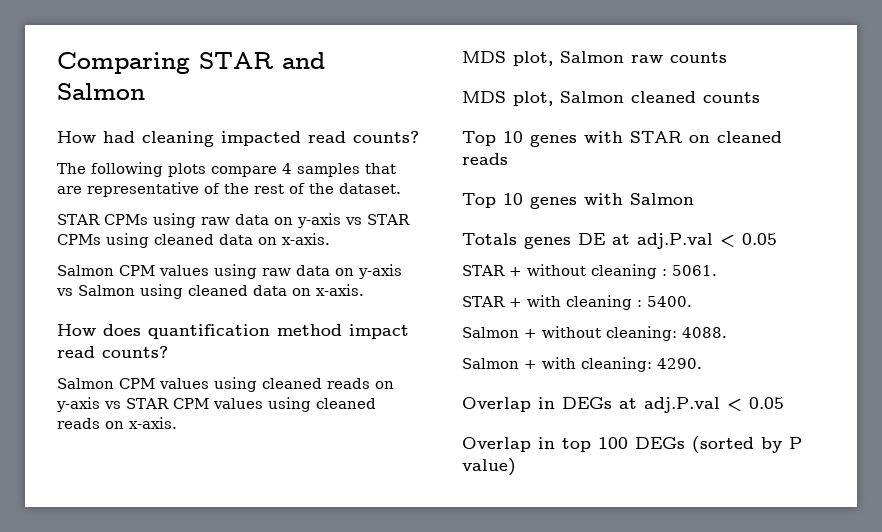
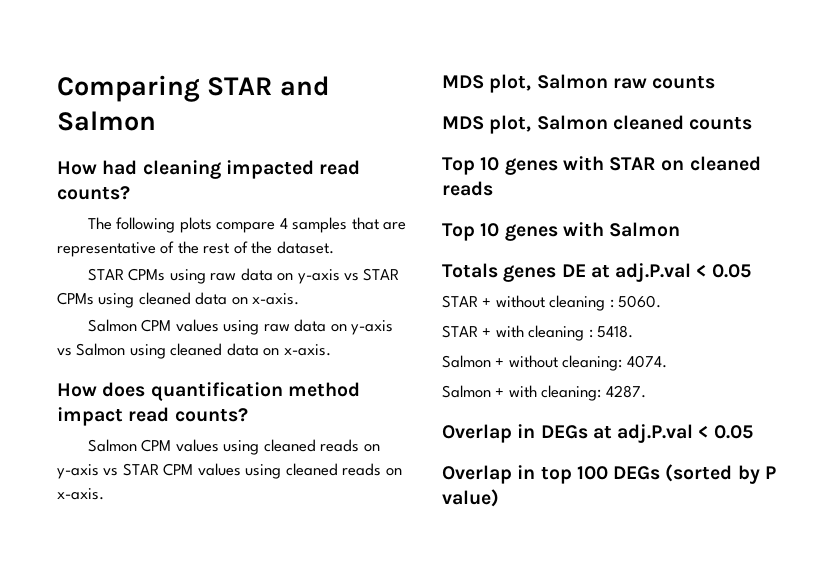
[672,265,717,276] 5061. -> [618,295,662,308] 5060.
[647,296,692,307] 5400. -> [597,325,634,338] 5418.
[682,327,727,338] 4088. -> [626,355,667,368] 4074.
[657,358,702,369] 4290. -> [605,385,646,398] 4287.

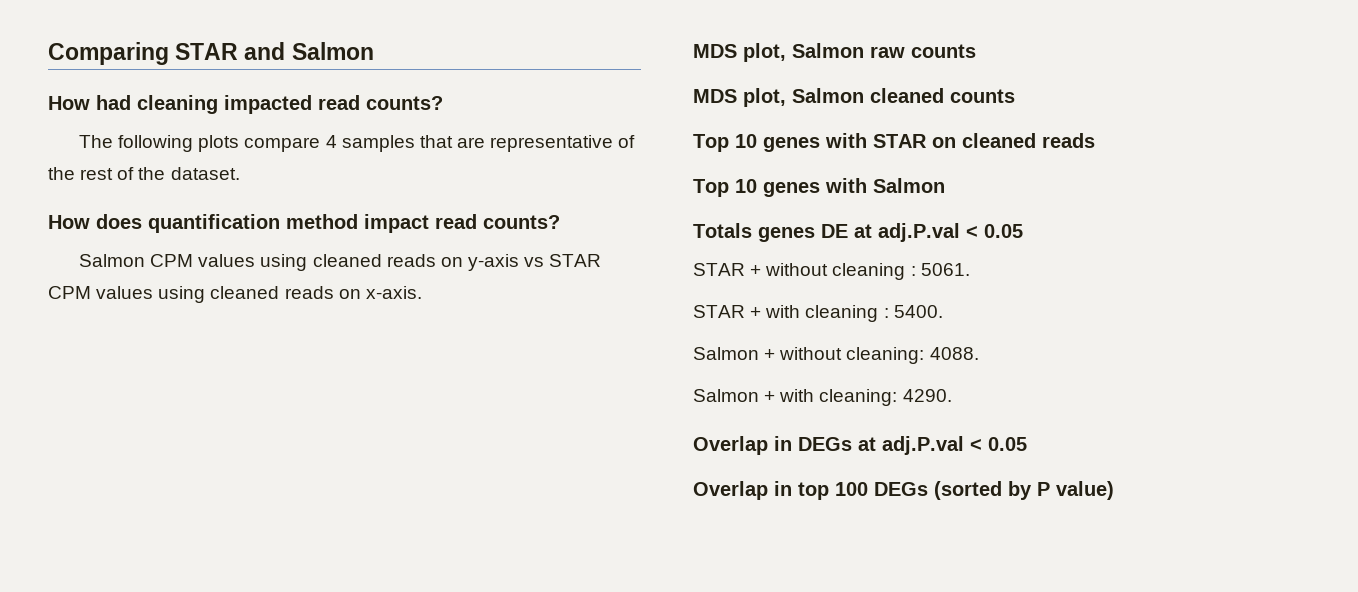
[87,268,400,284] [57,292,300,308] [87,319,394,335] [57,343,331,359] // STAR CPMs using raw data on y-axis vs STAR CPMs using cleaned data on x-axis. // Salmon CPM values using raw data on y-axis vs Salmon using cleaned data on x-axis. -> (240, 173) none
[618,295,662,308] 5060. -> [920,263,970,276] 5061.
[597,325,634,338] 5418. -> [893,305,943,318] 5400.
[626,355,667,368] 4074. -> [929,347,979,360] 4088.
[605,385,646,398] 4287. -> [902,389,952,402] 4290.

